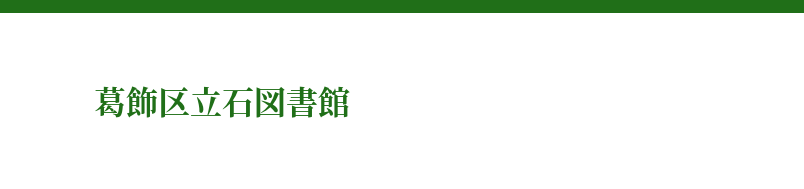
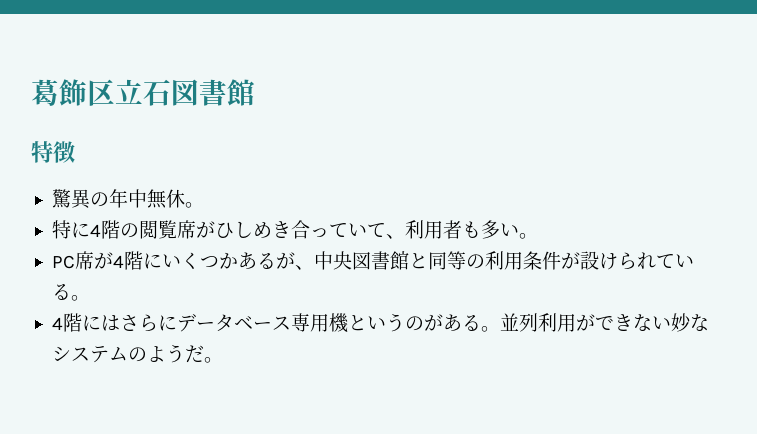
(350, 102) none -> [31,141,75,163] [51,189,204,209] [51,220,538,239] [51,251,694,270] [51,284,90,301] [51,313,709,333] [51,344,223,363] // 特徴 // 驚異の年中無休。 // 特に4階の閲覧席がひしめき合っていて、利用者も多い。 // PC席が4階にいくつかあるが、中央図書館と同等の利用条件が設けられている。 // 4階にはさらにデータベース専用機というのがある。並列利用ができない妙なシステムのようだ。

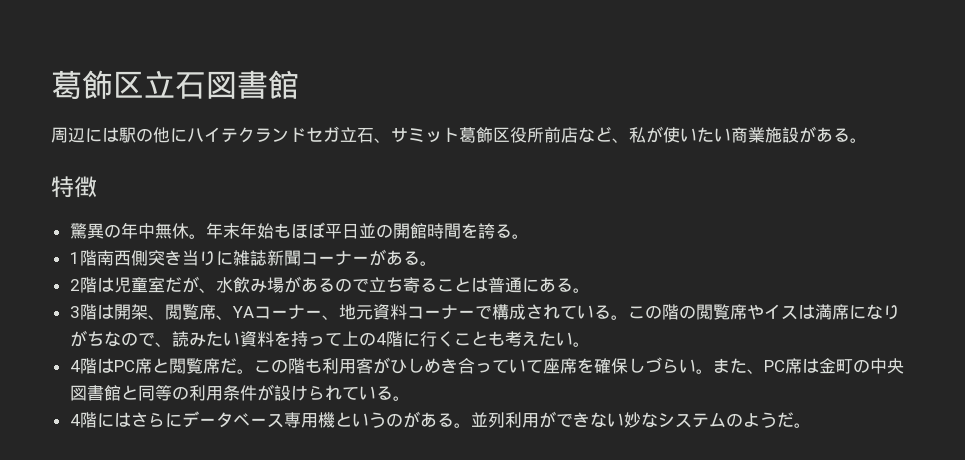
(255, 92) none -> [51,126,867,143] // 周辺には駅の他にハイテクランドセガ立石、サミット葛飾区役所前店など、私が使いたい商業施設がある。
[51,220,196,239] // 特に4階の閲覧席 -> [205,222,529,239] [69,249,437,266] [69,276,590,293] [69,304,900,320] [69,330,590,347] [69,358,373,374] 年末年始もほぼ平日並の開館時間を誇る。 // 1階南西側突き当りに雑誌新聞コーナーがある。 // 2階は児童室だが、水飲み場があるので立ち寄ることは普通にある。 // 3階は開架、閲覧席、YAコーナー、地元資料コーナーで構成されている。この階の閲覧席やイスは満席になりがちなので、読みたい資料を持って上の4階に行くことも考えたい。 // 4階はPC席と閲覧席だ。この階も利用客
[385,220,538,239] [51,251,314,270] 、利用者も多い。 // PC席が4階にいくつかあるが、 -> [542,357,870,374] 座席を確保しづらい。また、PC席は金町の

